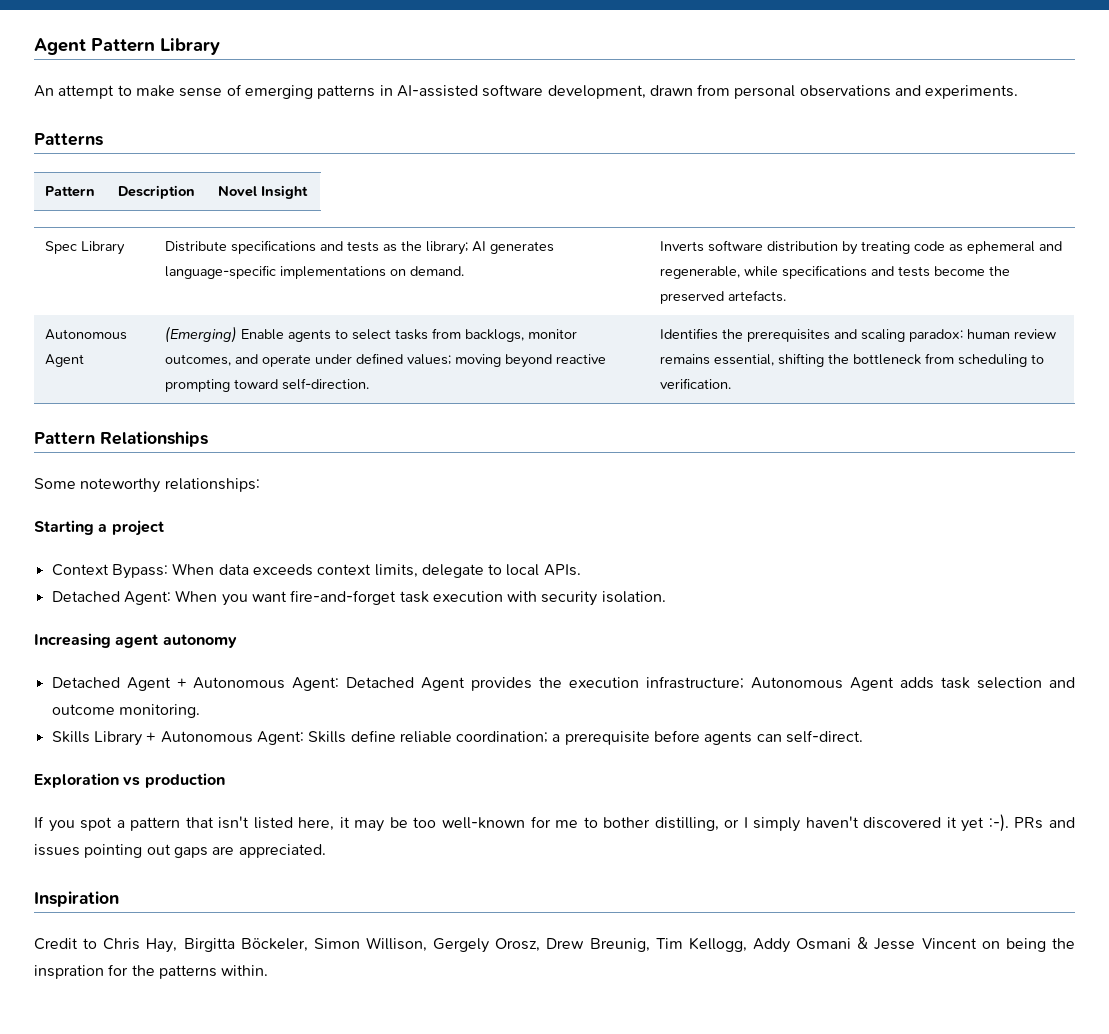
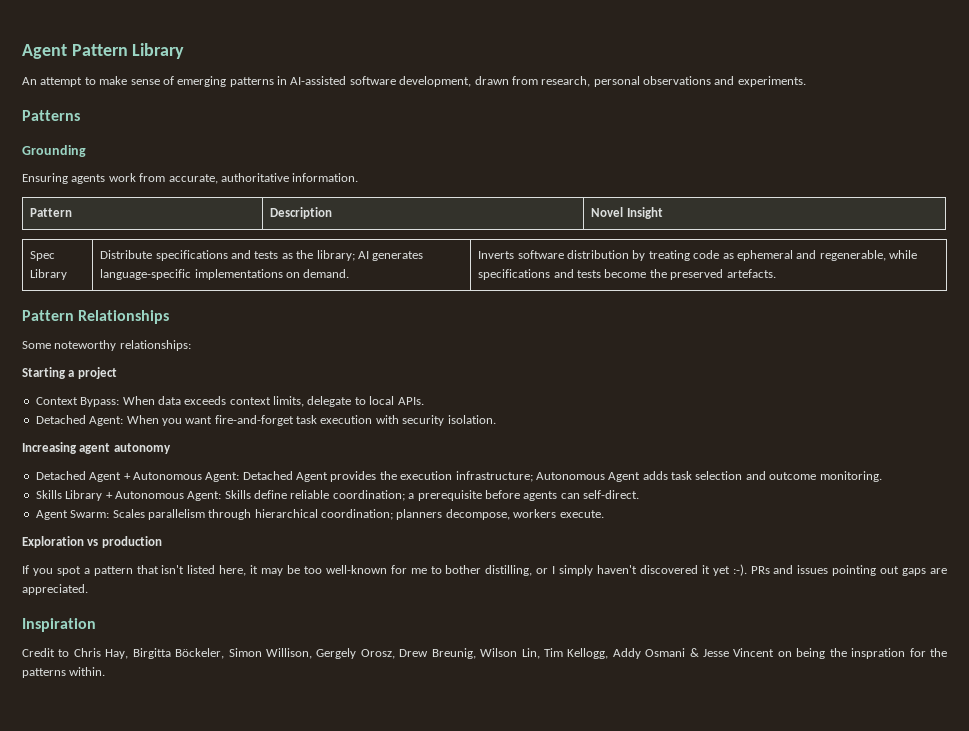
(731, 90) none -> [541,76,591,87] research,
(103, 139) none -> [22,145,86,157] [22,173,359,184] // Grounding // Ensuring agents work from accurate, authoritative information.
[45,329,128,340] [45,354,85,367] [165,326,578,343] [165,353,607,368] [165,378,370,392] [660,328,1057,342] [660,353,1045,367] [660,378,732,389] // Autonomous Agent | (Emerging) Enable agents to select tasks from backlogs, monitor outcomes, and operate under defined values; moving beyond reactive prompting toward self-direction. | Identifies the prerequisites and scaling paradox: human review remains essential, shifting the bottleneck from scheduling to verification. -> (776, 273) none
(864, 736) none -> [35,509,604,520] // Agent Swarm: Scales parallelism through hierarchical coordination; planners decompose, workers execute.
(650, 945) none -> [480,648,540,659] Wilson Lin,

